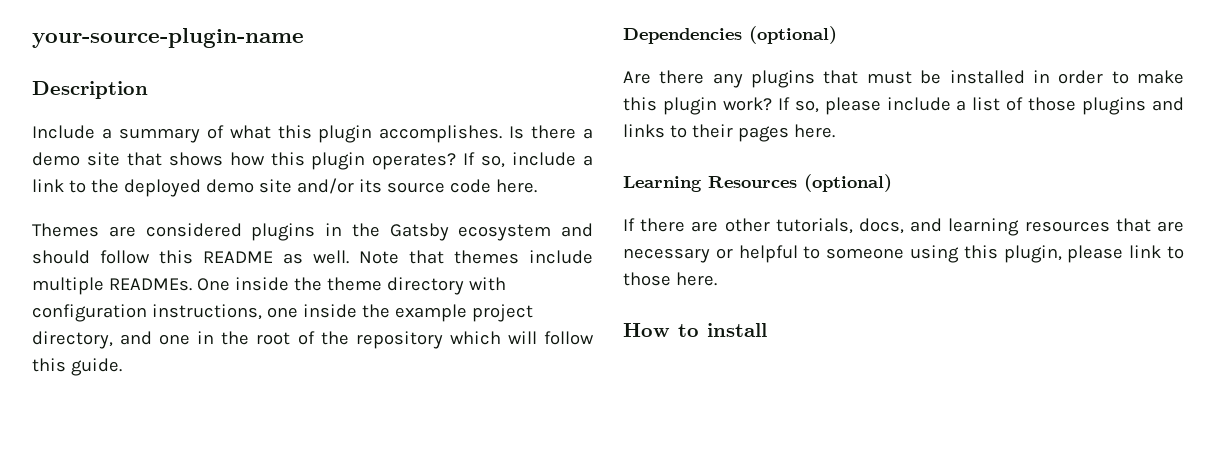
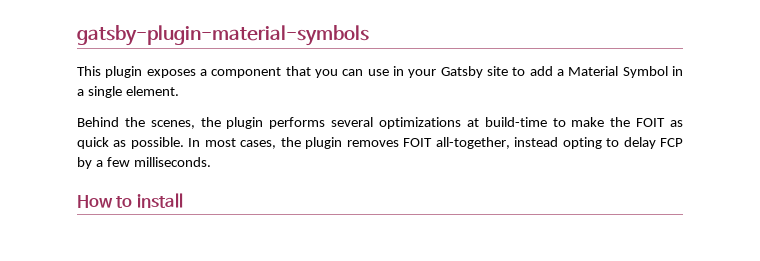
[32,28,304,48] [32,81,148,99] [32,125,593,143] [32,152,593,170] [32,178,537,197] [32,223,593,241] [32,250,593,264] [32,277,506,295] [32,304,533,322] [32,331,595,349] [32,358,122,376] [623,26,837,44] [623,70,1184,88] [623,97,1184,115] [623,124,835,142] [623,174,892,192] [623,218,1184,236] [623,245,1184,263] [623,272,717,286] your-source-plugin-name // Description // Include a summary of what this plugin accomplishes. Is there a demo site that shows how this plugin operates? If so, include a link to the deployed demo site and/or its source code here. // Themes are considered plugins in the Gatsby ecosystem and should follow this README as well. Note that themes include multiple READMEs. One inside the theme directory with configuration instructions, one inside the example project directory, and one in the root of the repository which will follow this guide. // Dependencies (optional) // Are there any plugins that must be installed in order to make this plugin work? If so, please include a list of those plugins and links to their pages here. // Learning Resources (optional) // If there are other tutorials, docs, and learning resources that are necessary or helpful to someone using this plugin, please link to those here. -> [77,25,369,46] [77,66,683,78] [77,86,179,98] [77,117,684,129] [77,137,683,149] [77,157,211,169] gatsby-plugin-material-symbols // This plugin exposes a component that you can use in your Gatsby site to add a Material Symbol in a single element. // Behind the scenes, the plugin performs several optimizations at build-time to make the FOIT as quick as possible. In most cases, the plugin removes FOIT all-together, instead opting to delay FCP by a few milliseconds.

